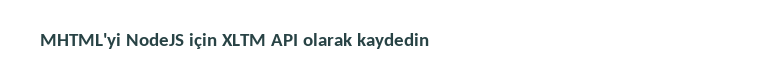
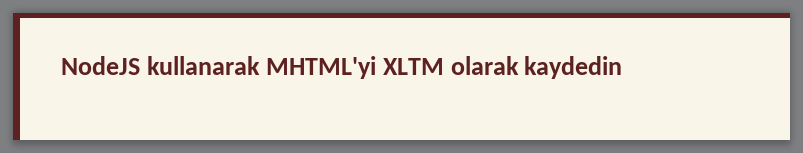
[40,33,298,49] MHTML'yi NodeJS için XLTM API -> [61,56,444,79] NodeJS kullanarak MHTML'yi XLTM

